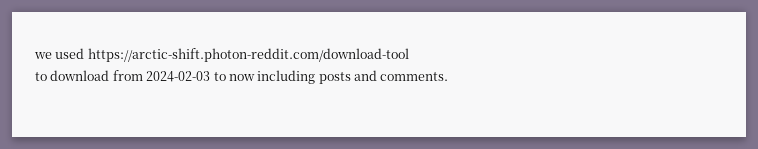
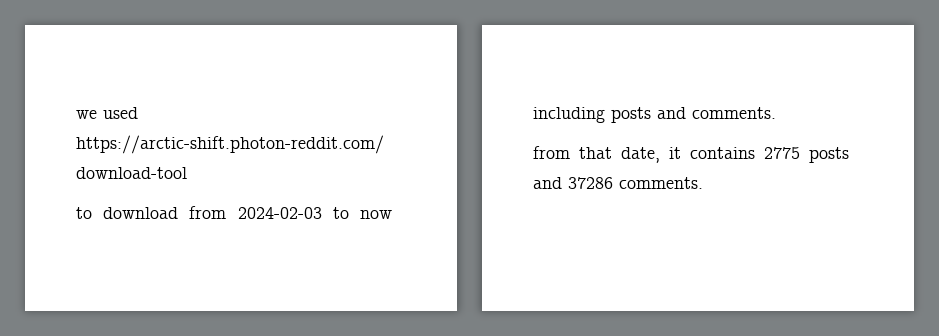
(449, 76) none -> [533,146,849,163] [533,177,703,189] // from that date, it contains 2775 posts and 37286 comments.

